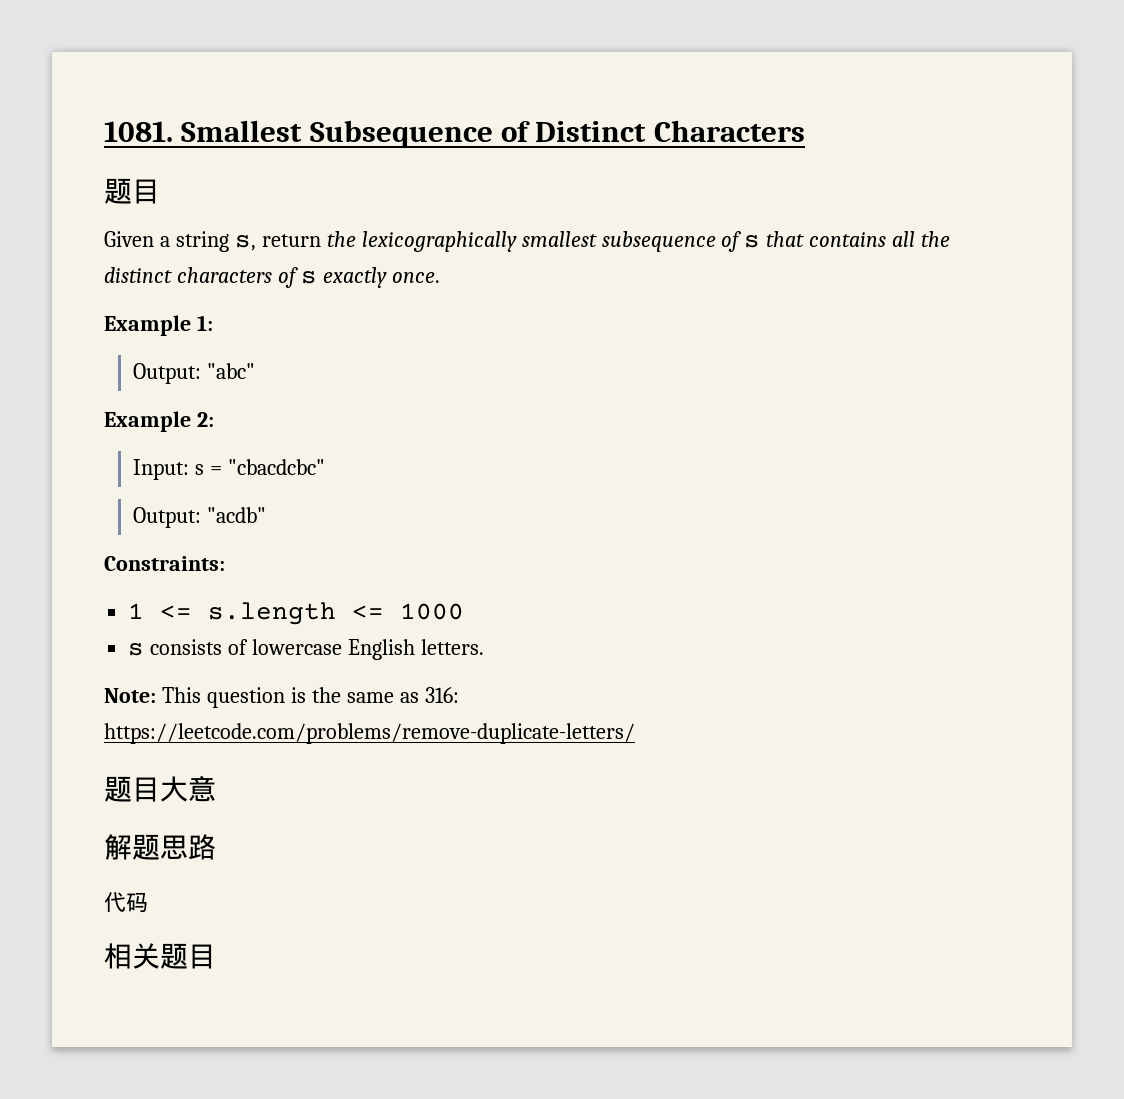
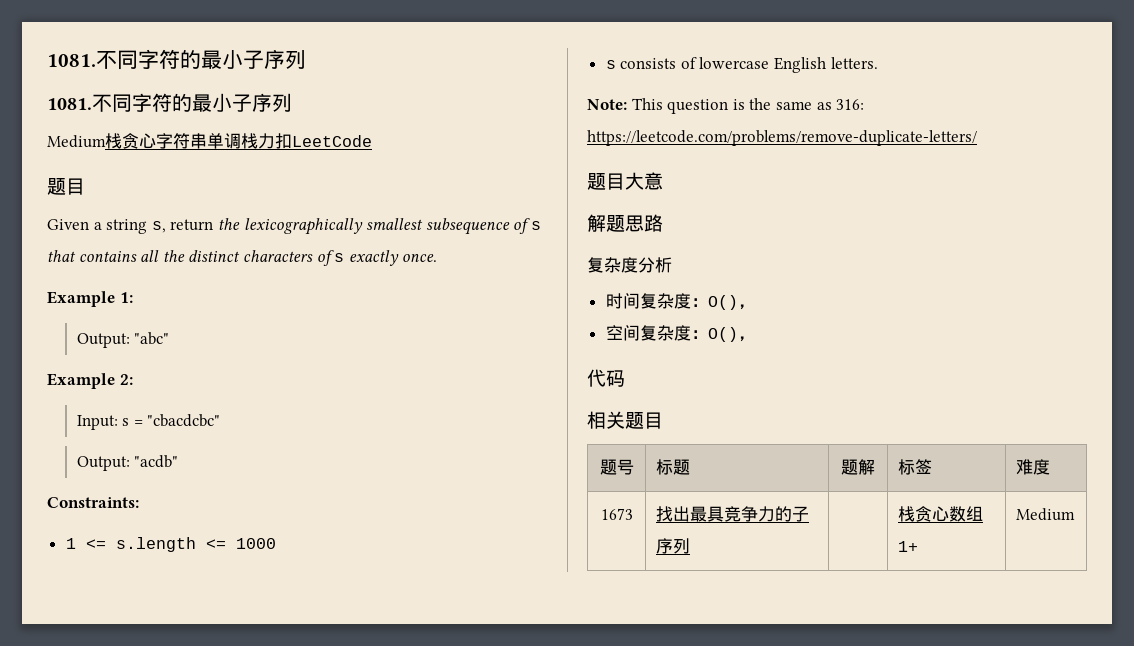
[104,120,805,148] 1081. Smallest Subsequence of Distinct Characters -> [47,49,306,70] [47,93,292,112] [47,133,372,149] 1081.不同字符的最小子序列 // 1081.不同字符的最小子序列 // Medium栈贪心字符串单调栈力扣LeetCode
[104,892,148,913] [104,943,216,969] 代码 // 相关题目 -> [587,257,672,273] [605,293,755,310] [605,325,755,342] [587,369,625,387] [587,411,663,429] [599,459,634,475] [655,459,690,475] [841,459,875,475] [897,459,932,475] [1015,459,1050,475] [600,508,633,520] [655,506,809,522] [655,538,690,554] [897,506,983,522] [897,541,918,552] [1015,508,1075,521] 复杂度分析 // 时间复杂度：O()， // 空间复杂度：O()， // 代码 // 相关题目 // 题号 | 标题 | 题解 | 标签 | 难度 // 1673 | 找出最具竞争力的子序列 | | 栈贪心数组1+ | Medium

